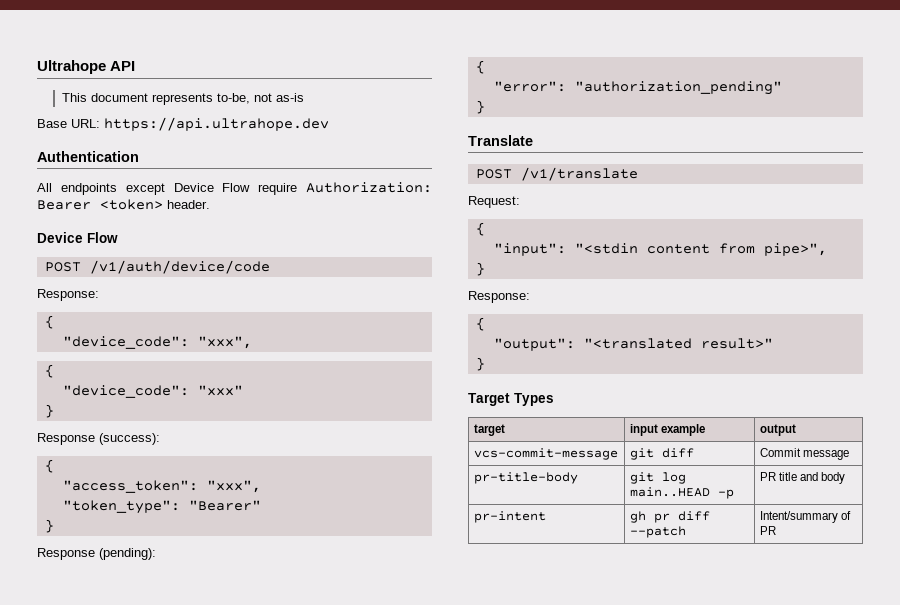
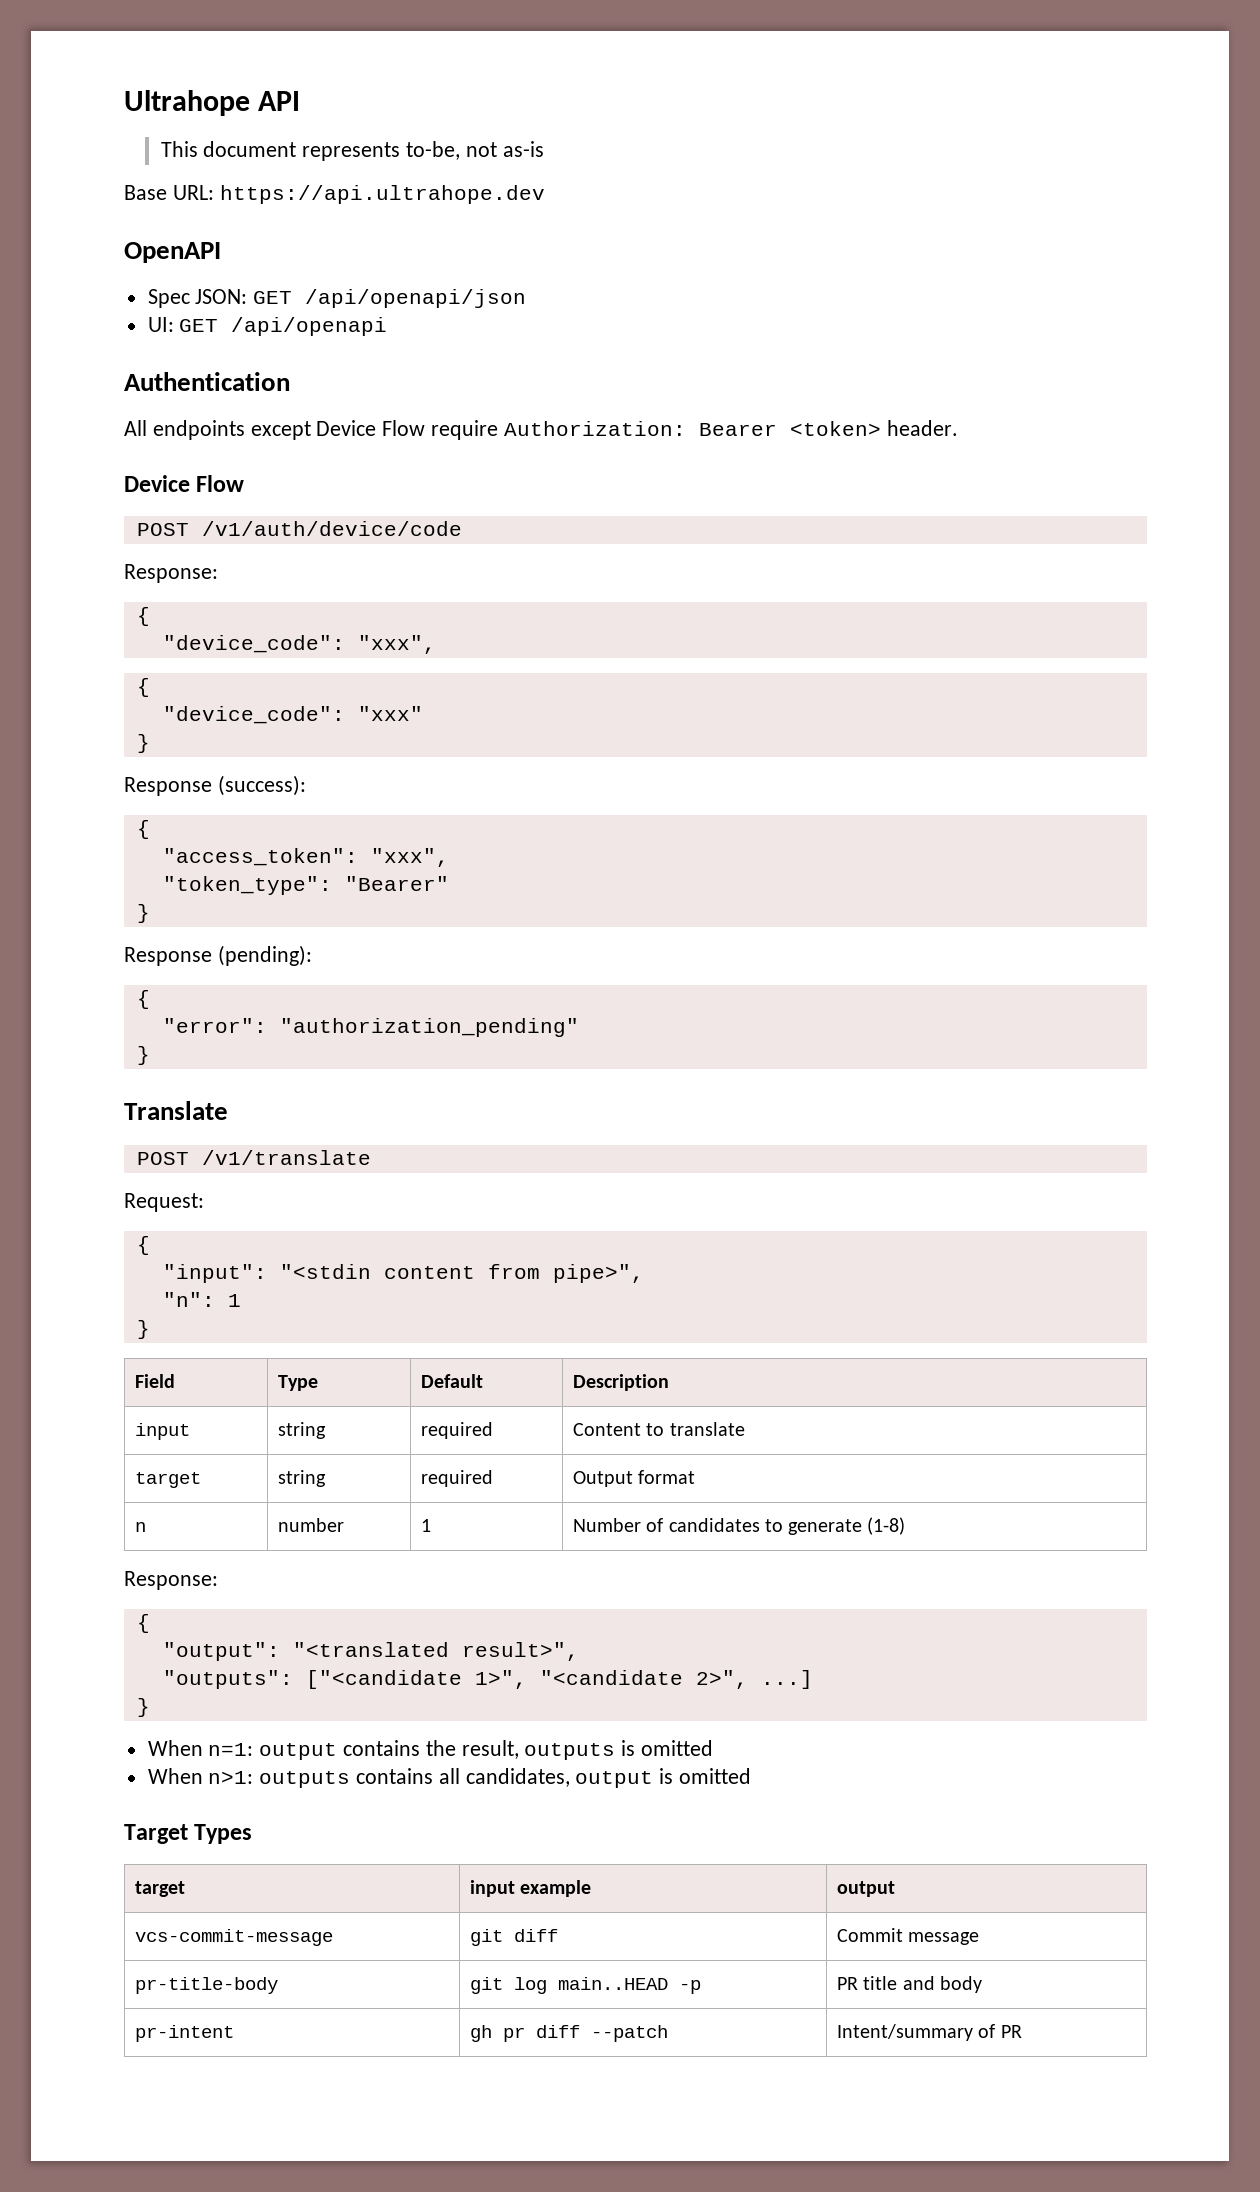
(329, 124) none -> [124,242,221,263] [147,289,527,308] [147,317,388,336] // OpenAPI // Spec JSON: GET /api/openapi/json // UI: GET /api/openapi
[475,262,485,276] [468,291,530,303] [475,317,485,331] [493,338,773,351] [475,357,485,371] // } // Response: // { // "output": "<translated result>" // } -> [162,1292,241,1307] [136,1320,150,1339] [135,1374,176,1388] [278,1375,319,1391] [421,1374,484,1388] [573,1374,670,1391] [135,1423,191,1440] [278,1422,327,1439] [421,1422,494,1439] [573,1422,745,1436] [135,1472,202,1488] [278,1470,327,1487] [421,1470,494,1487] [573,1470,696,1487] [135,1522,147,1532] [278,1518,345,1532] [421,1519,432,1532] [573,1517,906,1535] [124,1571,218,1590] [136,1614,150,1633] [162,1642,579,1661] [162,1670,813,1689] [136,1698,150,1717] [147,1740,714,1760] [147,1768,752,1788] // "n": 1 // } // Field | Type | Default | Description // input | string | required | Content to translate // target | string | required | Output format // n | number | 1 | Number of candidates to generate (1-8) // Response: // { // "output": "<translated result>", // "outputs": ["<candidate 1>", "<candidate 2>", ...] // } // When n=1: output contains the result, outputs is omitted // When n>1: outputs contains all candidates, output is omitted

